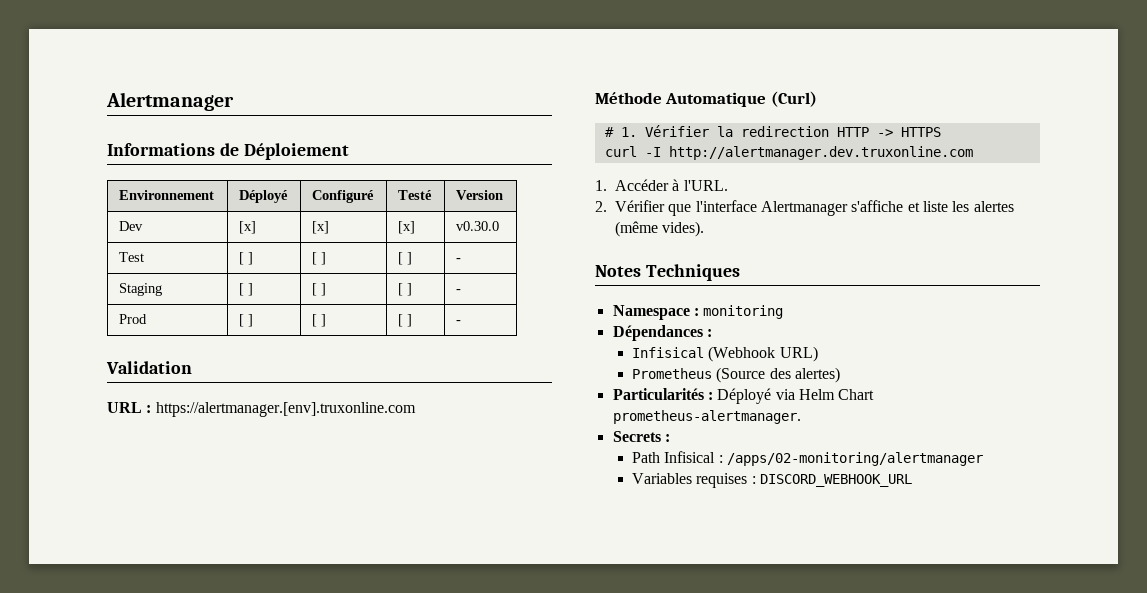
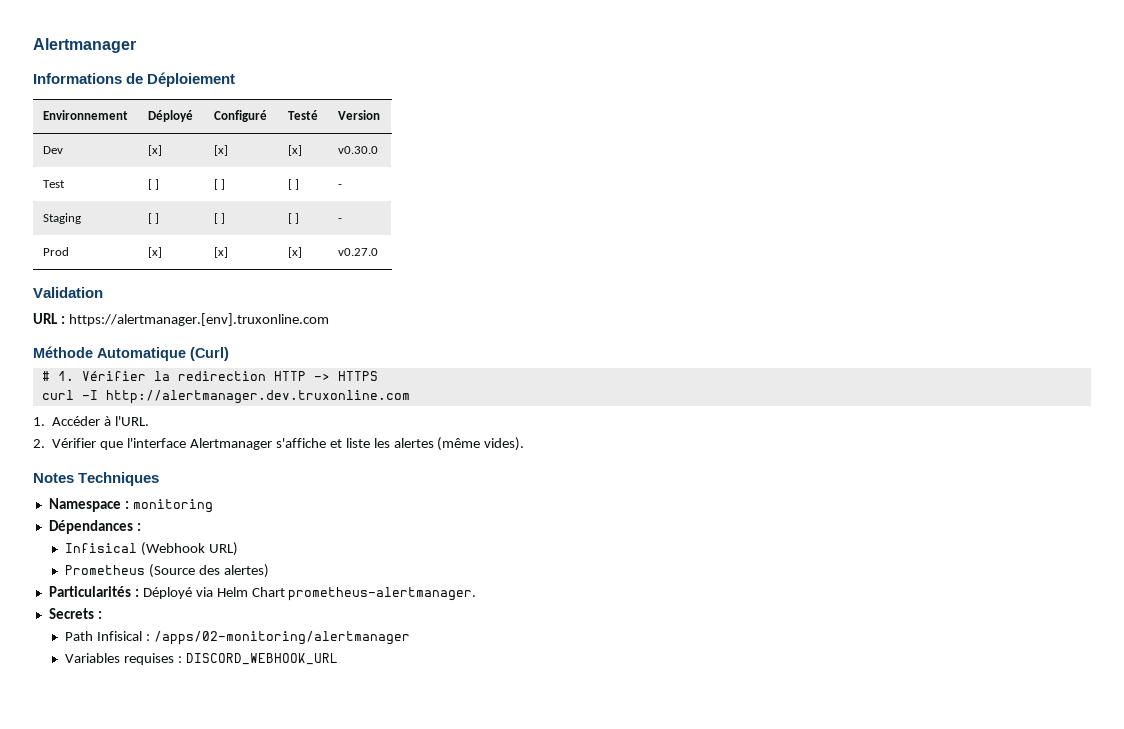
[239,314,254,327] [312,314,327,327] [398,314,413,327] [456,320,462,324] [ ] | [ ] | [ ] | - -> [147,247,162,258] [213,247,228,258] [287,247,302,258] [337,248,378,256] [x] | [x] | [x] | v0.27.0

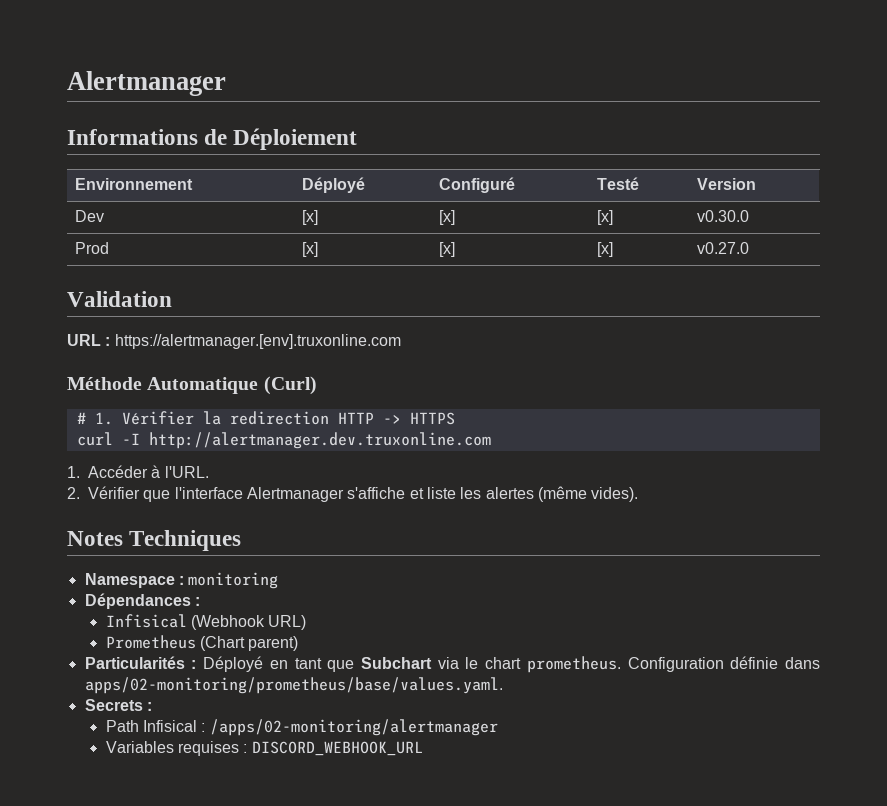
[42,180,65,188] [147,179,160,190] [213,179,226,190] [287,179,300,190] [337,184,342,188] [42,213,81,224] [147,213,160,224] [213,213,226,224] [287,213,300,224] [337,218,342,222] // Test | [ ] | [ ] | [ ] | - // Staging | [ ] | [ ] | [ ] | - -> (749, 216) none
[149,564,269,578] (Source des alertes) -> [200,636,299,651] (Chart parent)
[195,587,477,601] via Helm Chart prometheus-alertmanager. -> [269,656,821,673] [84,677,503,694] en tant que Subchart via le chart prometheus. Configuration définie dans apps/02-monitoring/prometheus/base/values.yaml.

